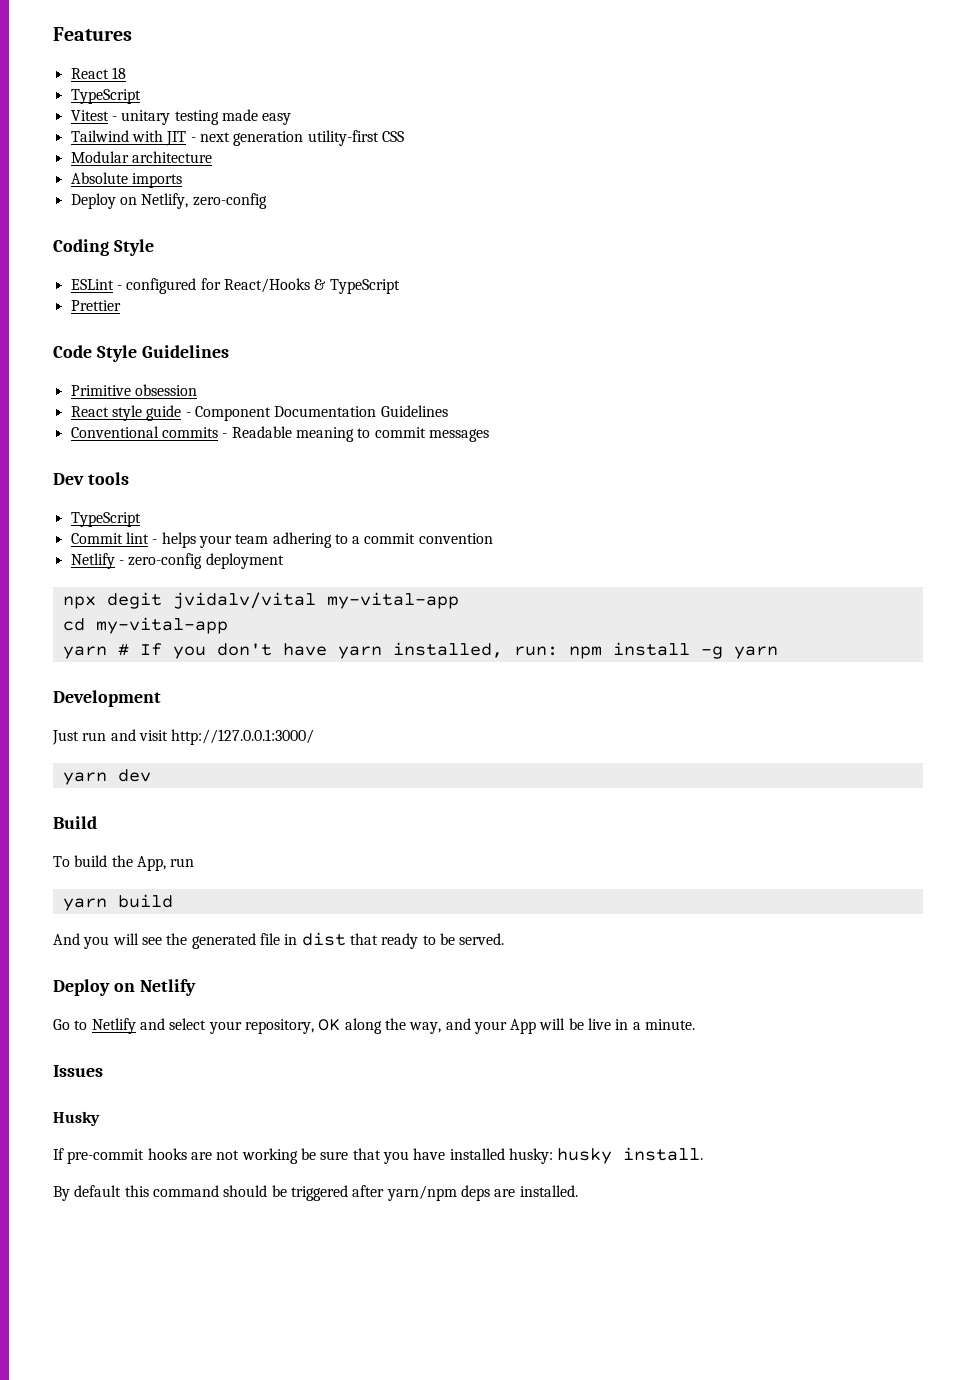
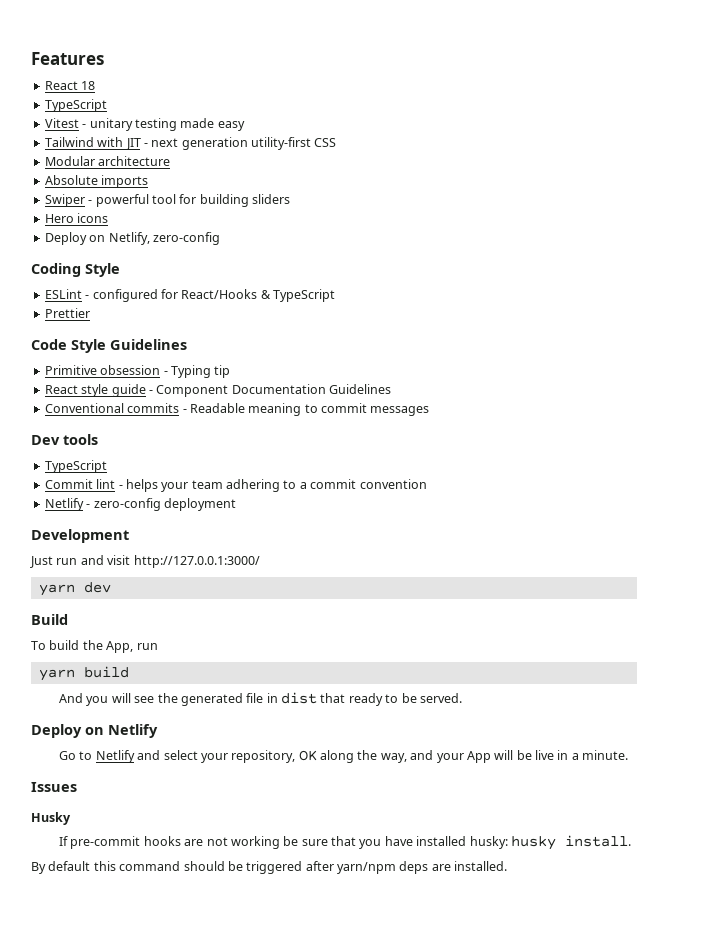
(182, 180) none -> [44,194,290,207] [44,213,109,223] // Swiper - powerful tool for building sliders // Hero icons
(197, 390) none -> [163,365,231,378] - Typing tip
[62,592,459,609] [62,617,228,634] [62,642,778,659] // npx degit jvidalv/vital my-vital-app // cd my-vital-app // yarn # If you don't have yarn installed, run: npm install -g yarn -> (236, 504) none

